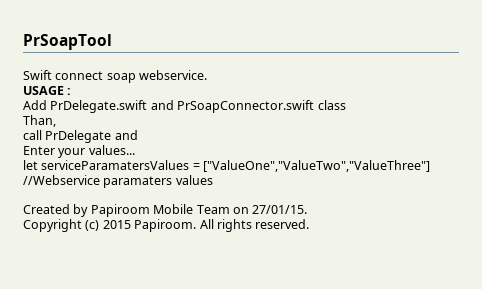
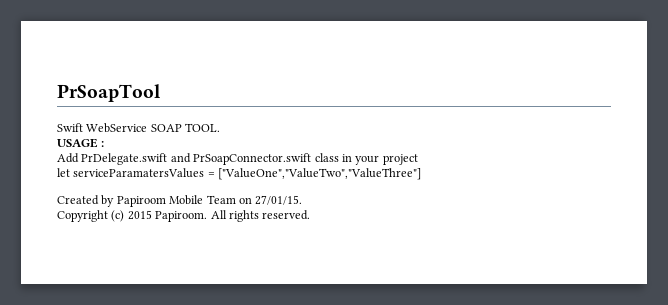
[55,70,208,83] connect soap webservice. -> [86,123,221,133] WebService SOAP TOOL.
[23,115,56,127] [23,130,138,143] [23,145,135,158] // Than, // call PrDelegate and // Enter your values... -> [341,154,418,165] in your project
[23,175,213,188] //Webservice paramaters values -> (422, 174) none

